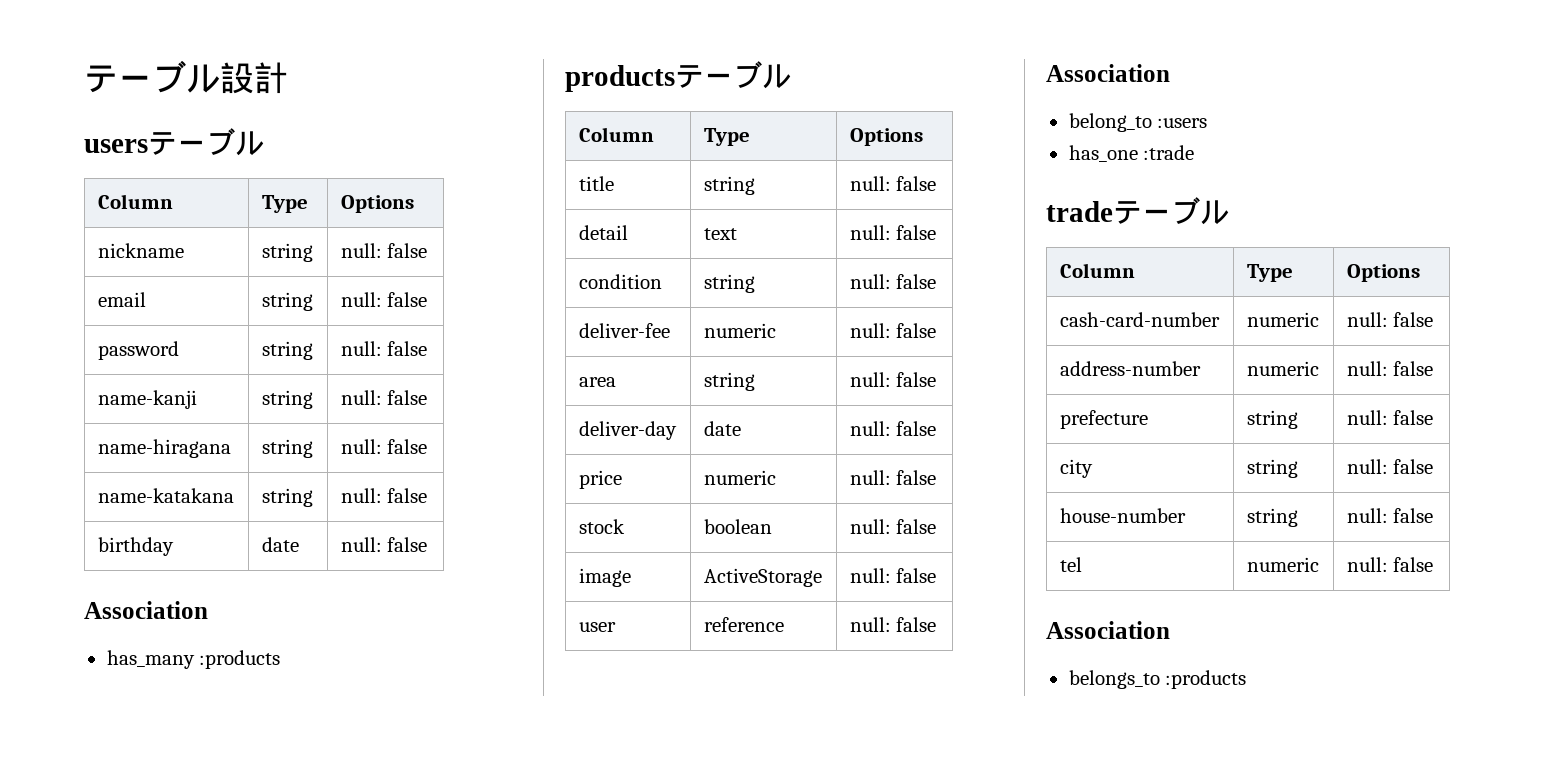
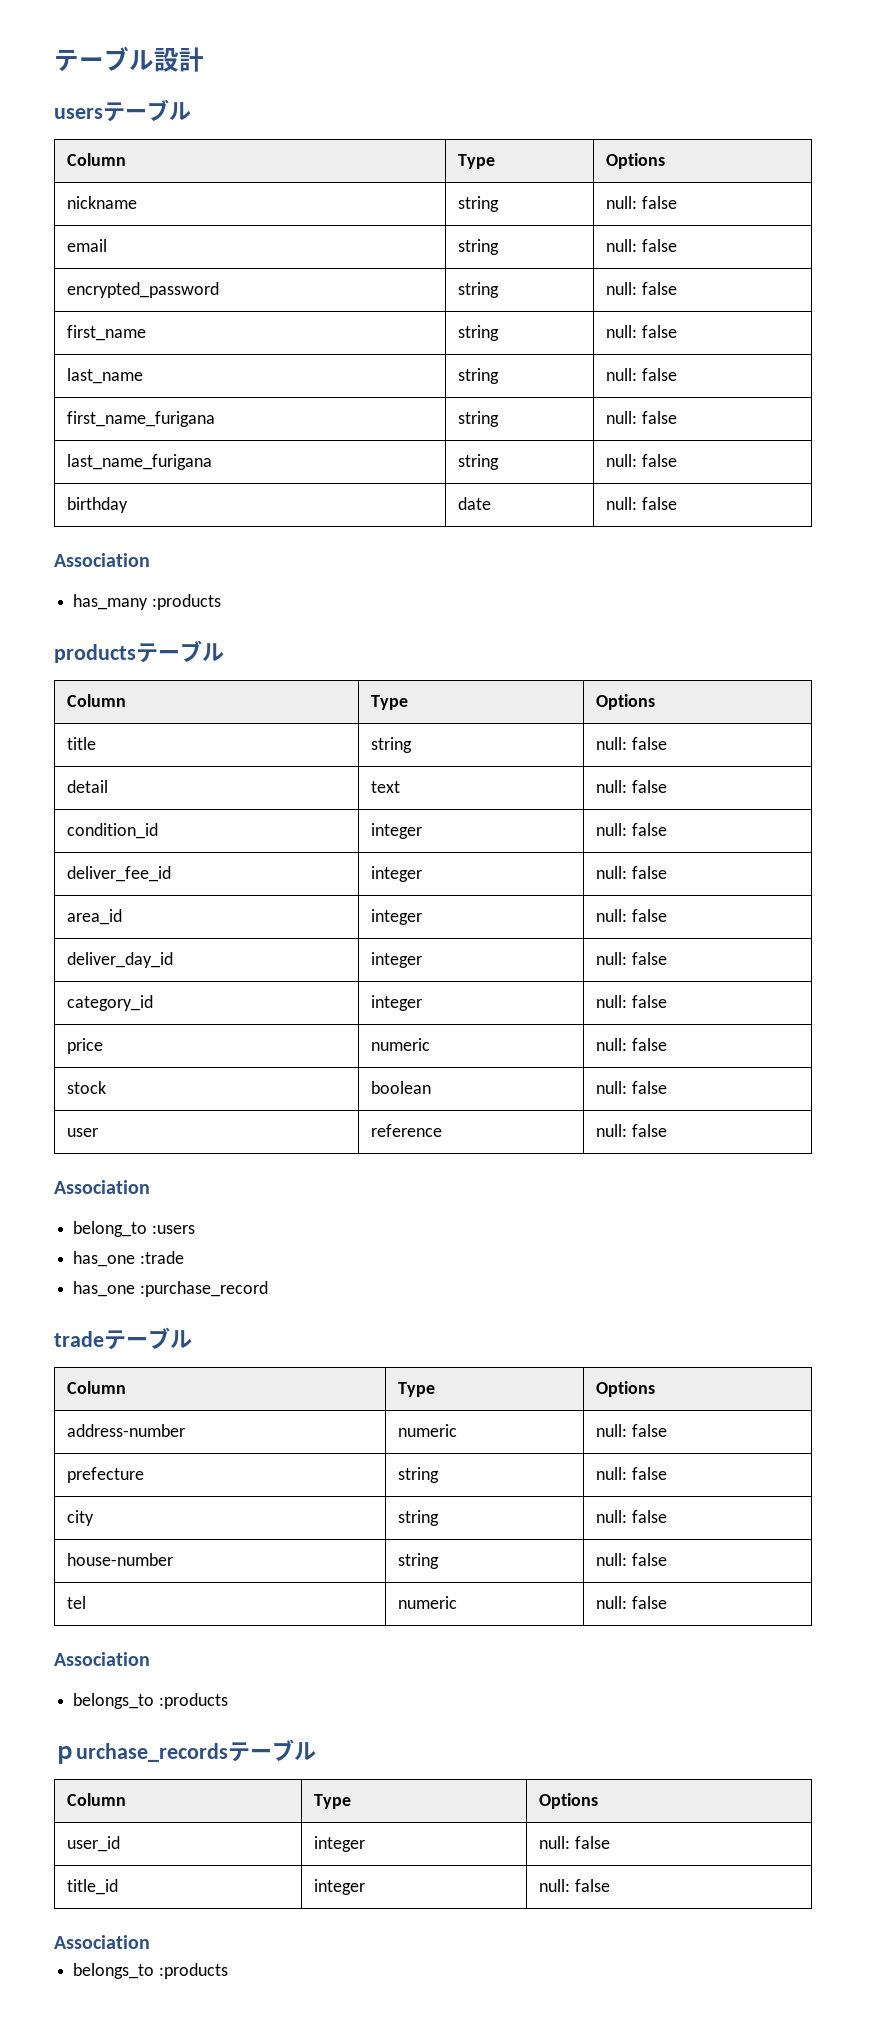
[97,341,179,360] [261,341,313,360] [340,341,428,356] [97,390,197,409] [261,390,313,409] [340,390,428,405] [97,439,231,458] [261,439,313,458] [340,439,428,454] [97,488,234,503] password | string | null: false // name-kanji | string | null: false // name-hiragana | string | null: false // name-katakana -> [67,282,220,298] [458,282,500,298] [606,282,678,295] [67,325,147,341] [458,325,500,341] [606,325,678,338] [67,368,144,384] [458,368,500,384] [606,368,678,381] [67,411,216,427] [458,411,500,427] [606,411,678,424] [67,454,213,470] encrypted_password | string | null: false // first_name | string | null: false // last_name | string | null: false // first_name_furigana | string | null: false // last_name_furigana
[578,274,662,289] [703,274,755,293] [849,274,937,289] [578,323,670,338] [703,323,776,338] [849,323,937,338] [578,377,616,387] [703,372,755,391] [849,372,937,387] [578,421,677,440] [703,421,741,436] condition | string | null: false // deliver-fee | numeric | null: false // area | string | null: false // deliver-day | date -> [67,823,159,839] [371,823,423,839] [596,823,668,836] [67,866,172,882] [371,866,423,882] [596,866,668,879] [67,909,123,925] [371,909,423,925] [596,909,668,922] [67,952,174,968] [371,952,423,968] [596,952,668,965] [67,995,154,1011] [371,995,423,1011] condition_id | integer | null: false // deliver_fee_id | integer | null: false // area_id | integer | null: false // deliver_day_id | integer | null: false // category_id | integer
[578,568,631,587] [703,568,822,587] [849,568,937,583] // image | ActiveStorage | null: false -> (668, 1087) none
(1195, 152) none -> [73,1281,268,1297] // has_one :purchase_record
[1059,312,1220,327] [1246,312,1319,327] [1346,312,1434,327] // cash-card-number | numeric | null: false -> (656, 1389) none
(1247, 679) none -> [54,1739,316,1764] [67,1793,127,1806] [314,1794,352,1809] [539,1793,599,1809] [67,1836,121,1852] [314,1836,366,1852] [539,1836,611,1849] [67,1879,119,1895] [314,1879,366,1895] [539,1879,611,1892] [54,1935,150,1949] [73,1963,228,1979] // ｐurchase_recordsテーブル // Column | Type | Options // user_id | integer | null: false // title_id | integer | null: false // Association // belongs_to :products

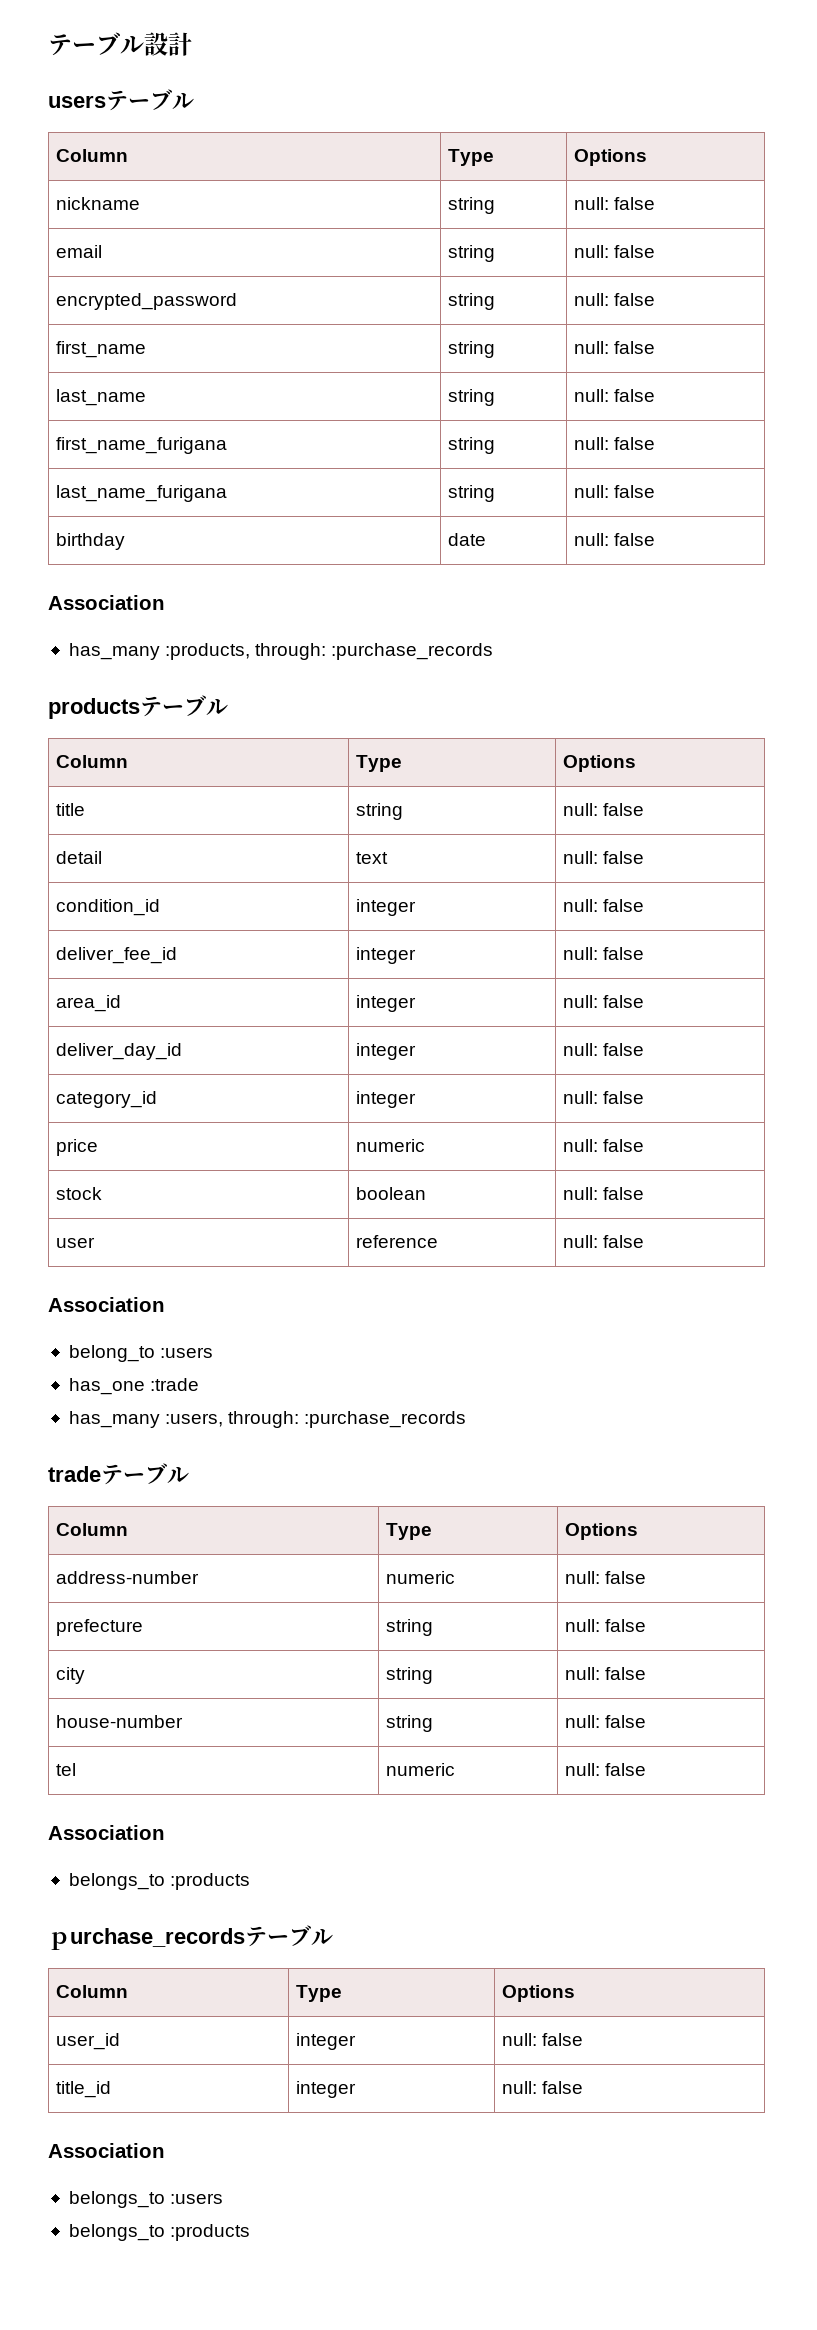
[151,594,221,610] :products -> [165,643,494,660] :products, through: :purchase_records
[73,1281,268,1297] has_one :purchase_record -> [68,1411,467,1428] has_many :users, through: :purchase_records
(150, 1942) none -> [68,2191,224,2208] // belongs_to :users

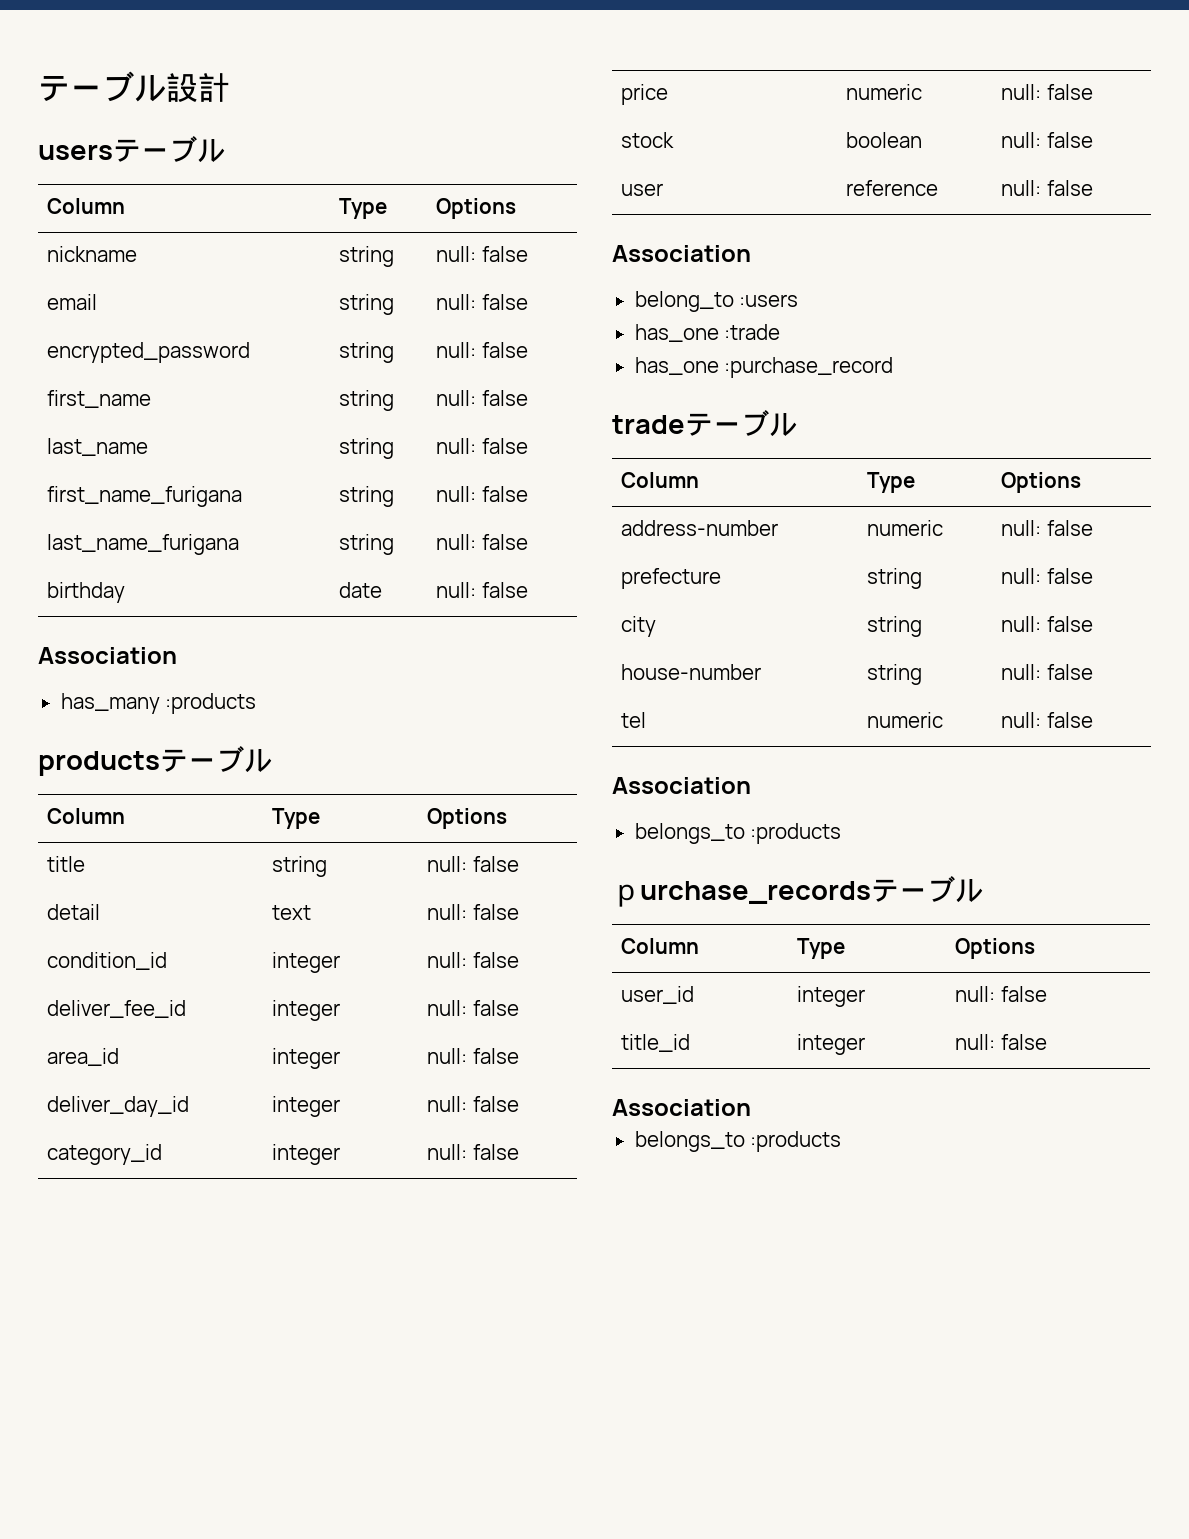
[165,643,494,660] :products, through: :purchase_records -> [165,693,257,714] :products
[68,1411,467,1428] has_many :users, through: :purchase_records -> [634,357,894,378] has_one :purchase_record
[68,2191,224,2208] // belongs_to :users -> (751, 1107) none

